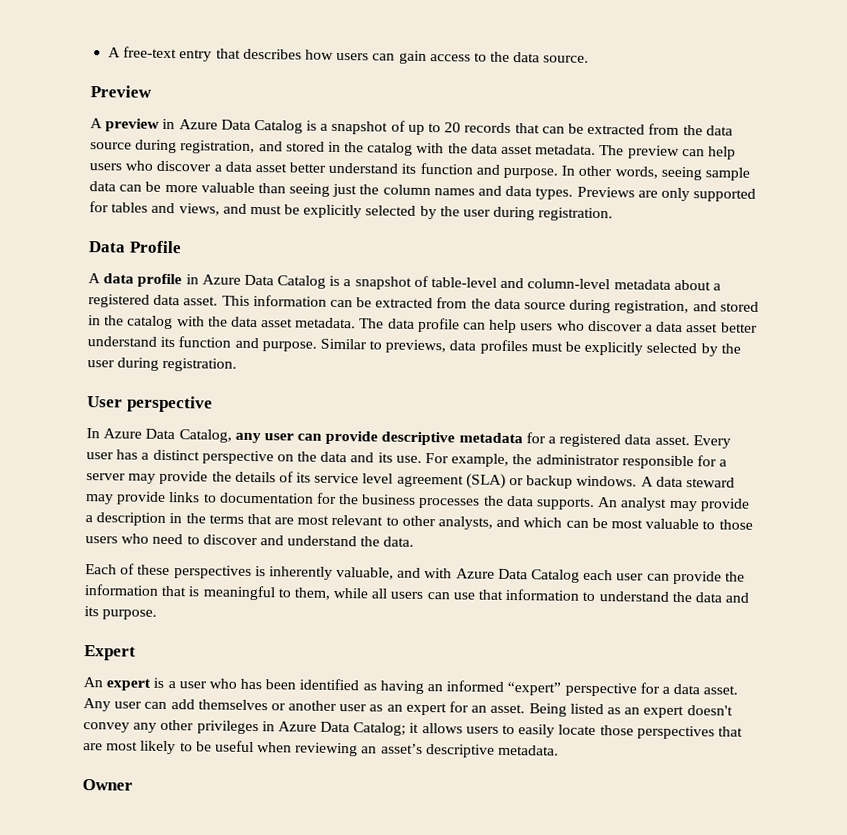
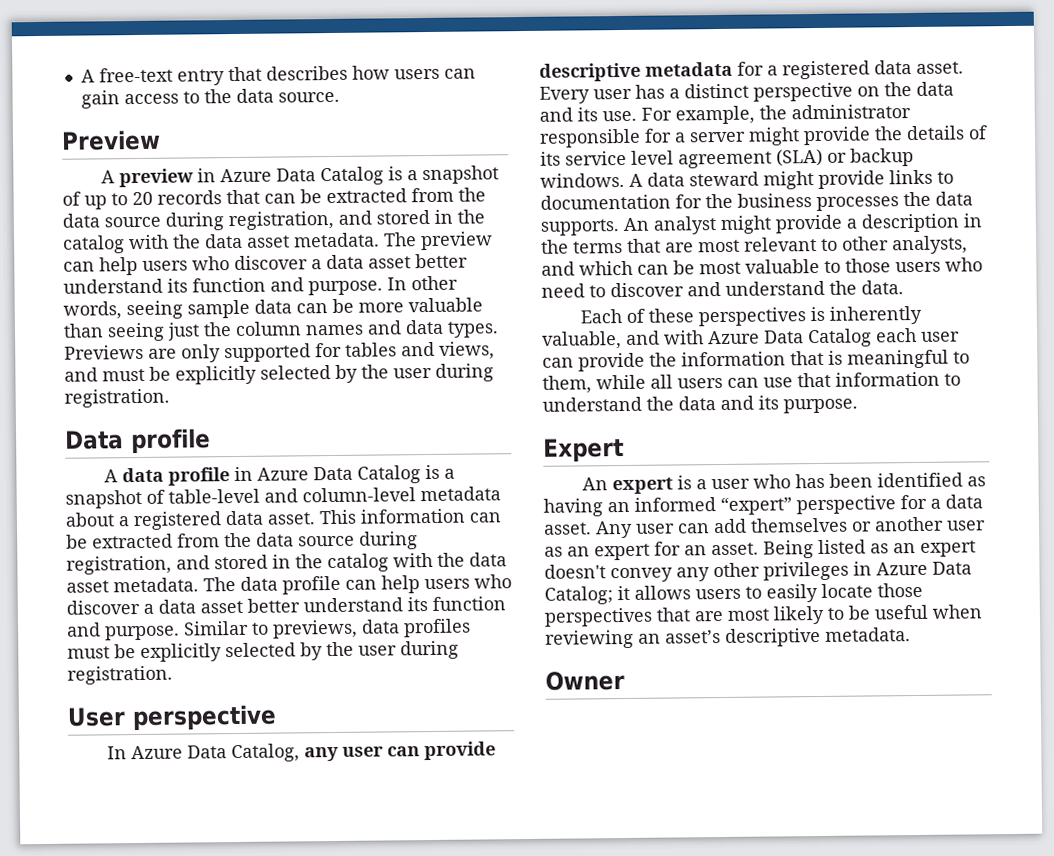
[128,240,182,254] Profile -> [130,428,211,454] profile
[128,473,157,484] may -> [748,127,800,146] might
[85,494,114,505] may -> [763,171,814,190] might
[668,500,698,512] may -> [720,215,772,234] might

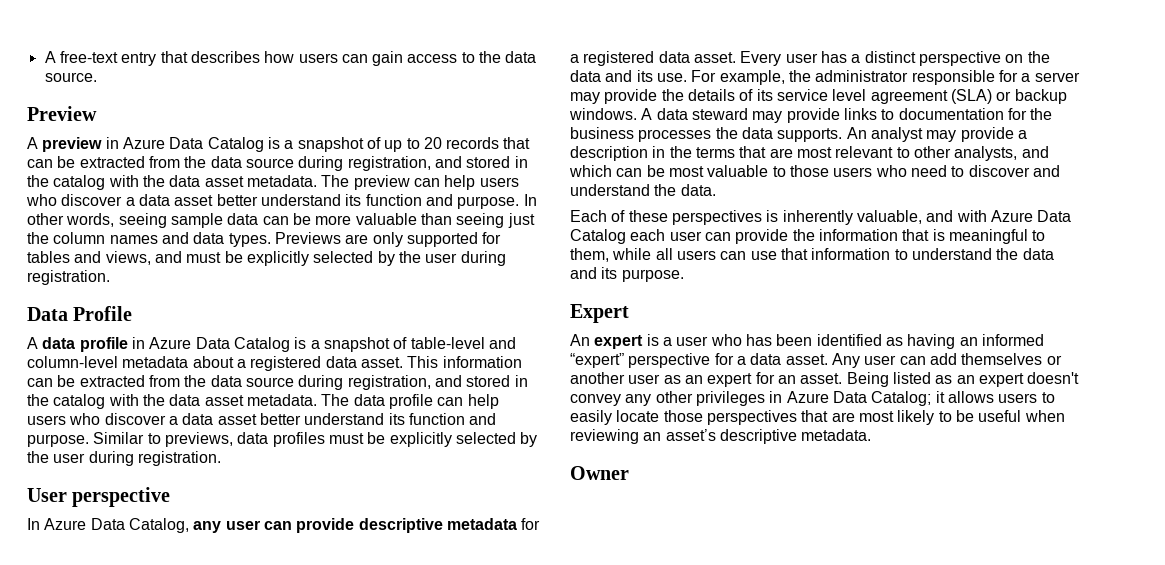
[130,428,211,454] profile -> [73,306,133,321] Profile
[748,127,800,146] might -> [570,92,600,104] may
[763,171,814,190] might -> [752,111,783,123] may
[720,215,772,234] might -> [926,130,957,142] may

